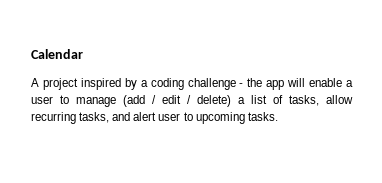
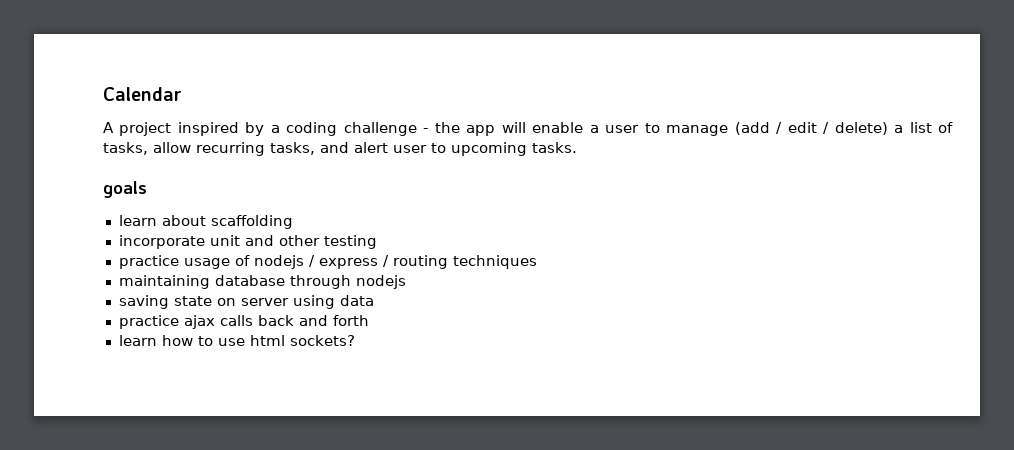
(278, 116) none -> [103,181,147,198] [118,215,293,229] [118,235,377,249] [118,255,537,269] [118,275,406,289] [118,295,374,309] [118,315,369,329] [118,335,355,346] // goals // learn about scaffolding // incorporate unit and other testing // practice usage of nodejs / express / routing techniques // maintaining database through nodejs // saving state on server using data // practice ajax calls back and forth // learn how to use html sockets?

